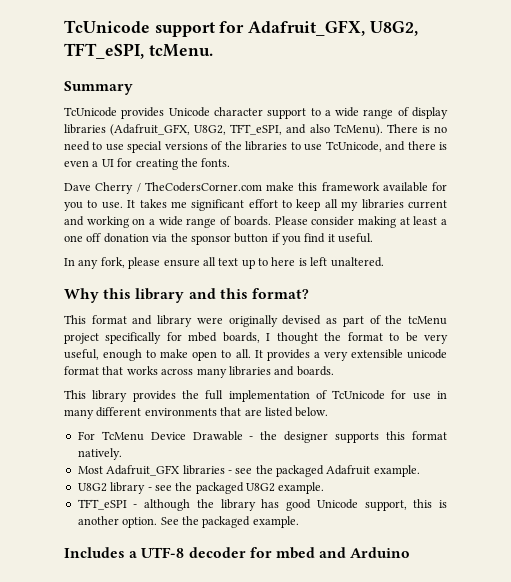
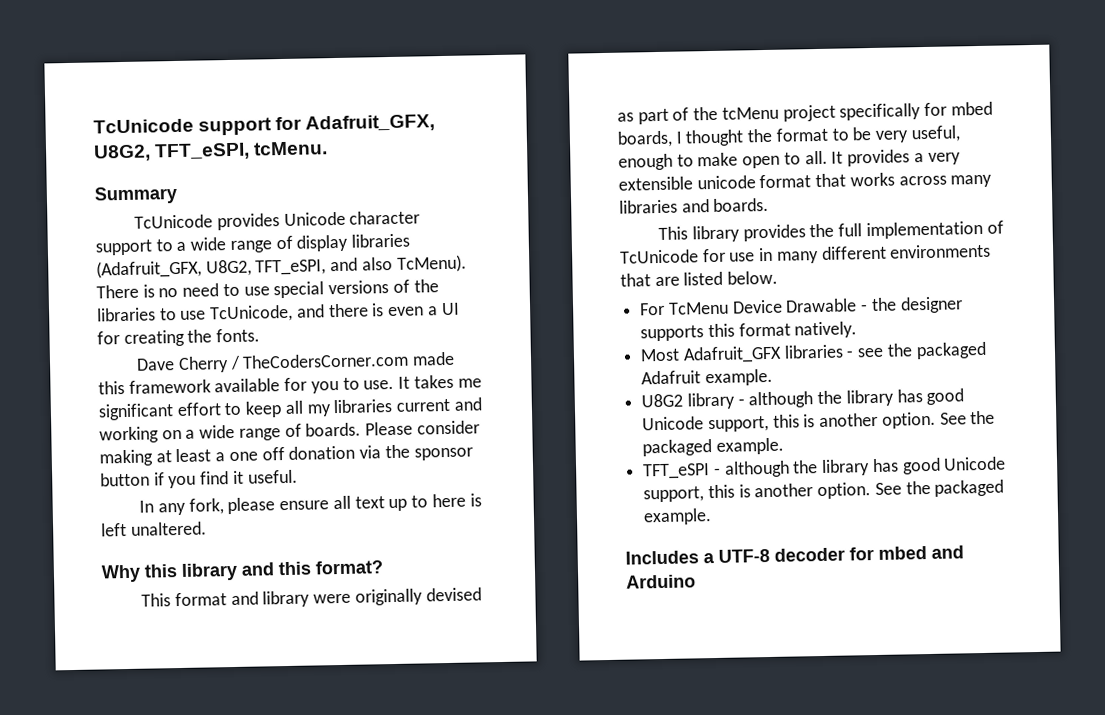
[266,182,294,191] make -> [412,351,456,366] made
[154,482,275,494] see the packaged U8G2 -> [748,388,965,409] [642,410,996,433] [642,439,713,457] although the library has good Unicode support, this is another option. See the packaged

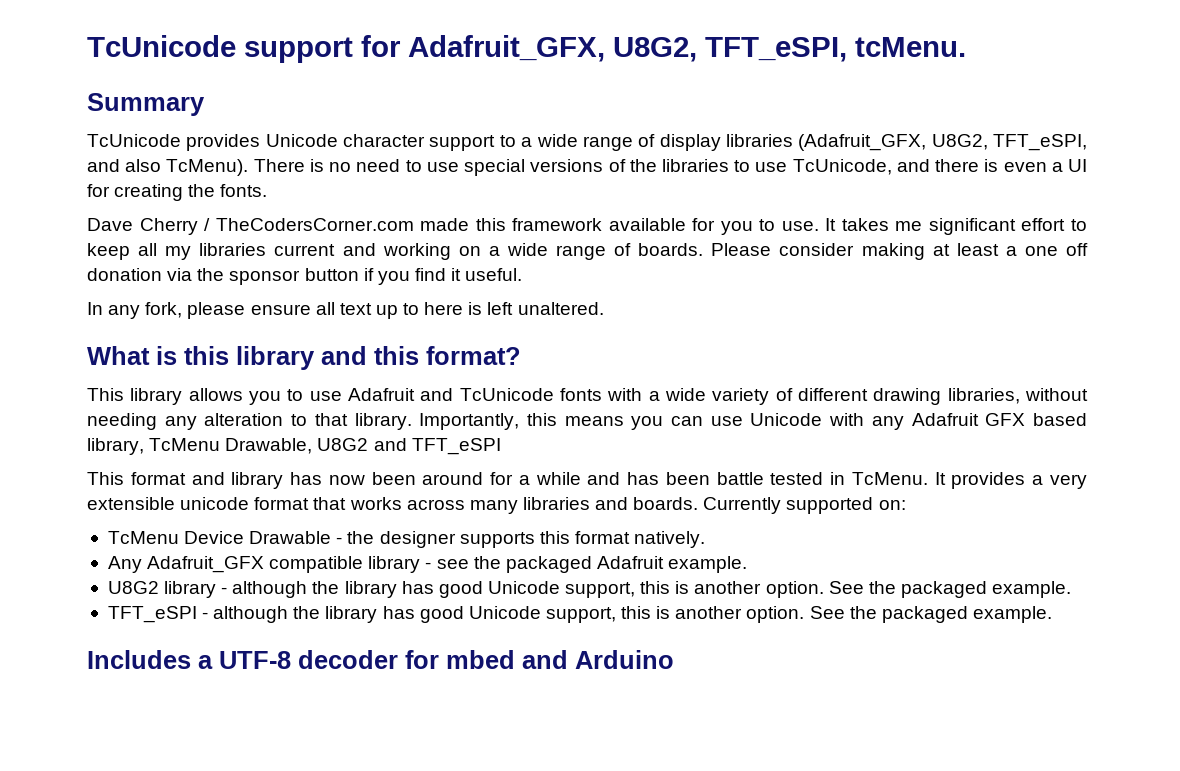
[101,564,141,583] Why -> [87,346,177,365] What is
[174,587,482,608] [617,101,993,125] [617,125,961,148] [618,150,828,171] format and library were originally devised as part of the tcMenu project specifically for mbed boards, I thought the format to be very useful, enough to make open to all. -> [130,388,1089,405] [87,413,1088,430] [87,438,501,455] [87,472,928,489] library allows you to use Adafruit and TcUnicode fonts with a wide variety of different drawing libraries, without needing any alteration to that library. Importantly, this means you can use Unicode with any Adafruit GFX based library, TcMenu Drawable, U8G2 and TFT_eSPI // This format and library has now been around for a while and has been battle tested in TcMenu.
[658,220,1004,243] [620,243,992,264] [620,270,779,287] [640,302,666,316] // This library provides the full implementation of TcUnicode for use in many different environments that are listed below. // For -> [703,497,906,514] Currently supported on: //
[640,344,844,364] Most Adafruit_GFX libraries -> [107,556,421,573] Any Adafruit_GFX compatible library

